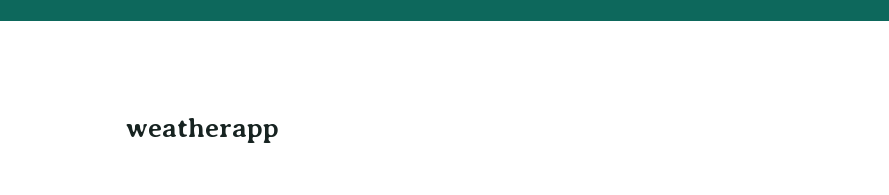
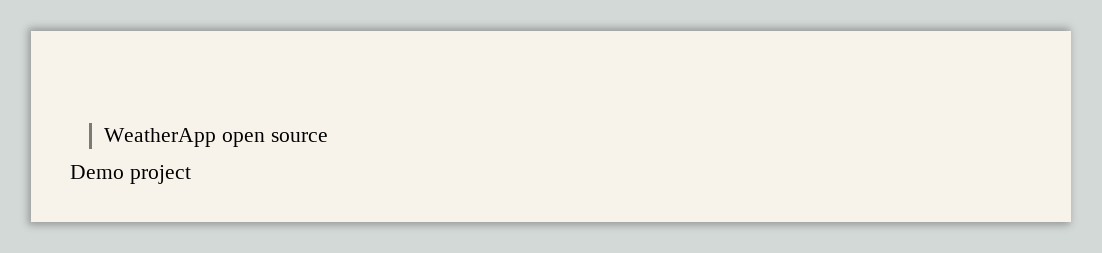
[126,118,279,143] weatherapp -> [104,128,328,147] [70,165,191,184] WeatherApp open source // Demo project

